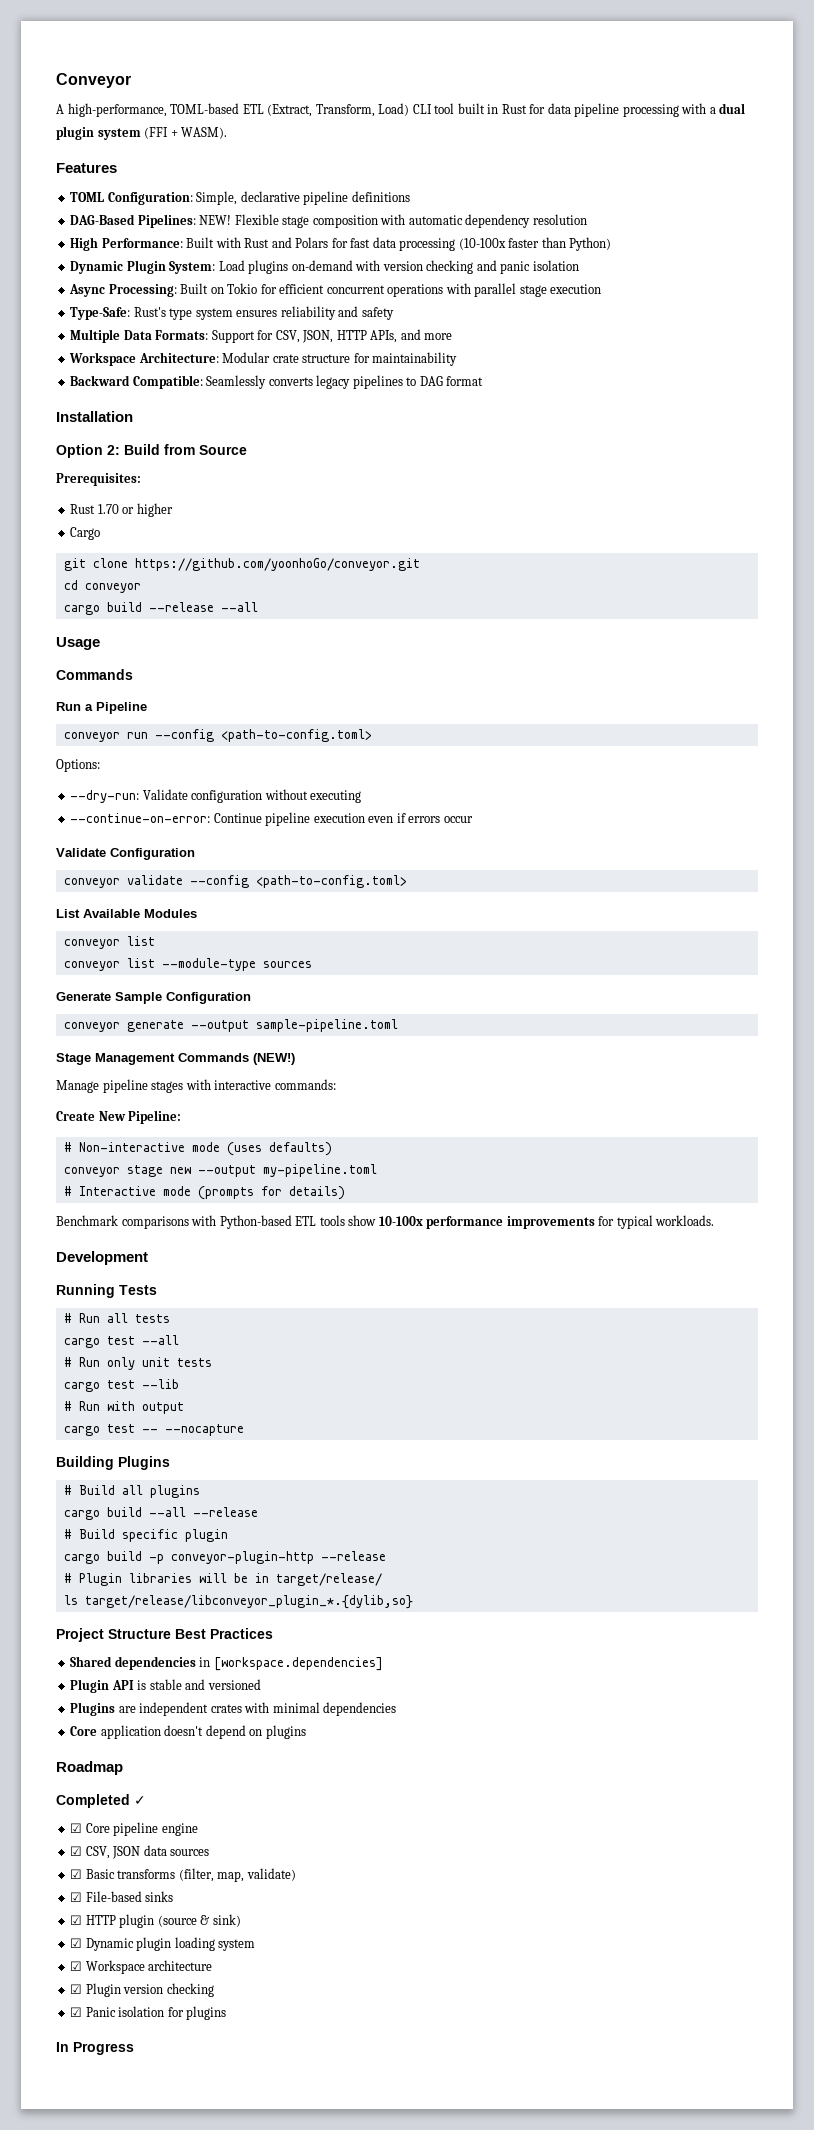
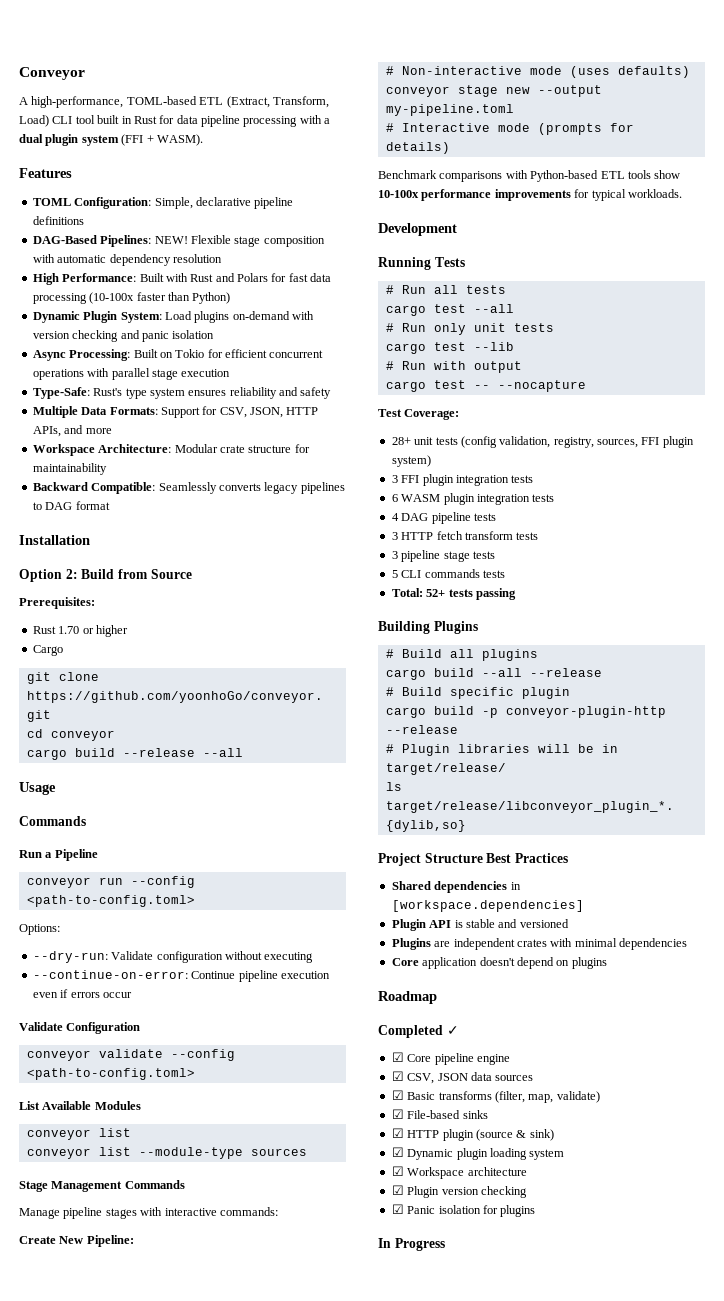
[56,992,251,1004] [63,1019,398,1032] // Generate Sample Configuration // conveyor generate --output sample-pipeline.toml -> (307, 1152) none
[253,1053,295,1065] (NEW!) -> (185, 1184) none
(244, 1430) none -> [378,409,460,420] [391,436,694,448] [391,455,431,467] [391,474,534,486] [391,493,555,505] [391,512,496,524] [391,531,539,540] [391,550,495,562] [391,569,505,578] [391,588,516,600] // Test Coverage: // 28+ unit tests (config validation, registry, sources, FFI plugin system) // 3 FFI plugin integration tests // 6 WASM plugin integration tests // 4 DAG pipeline tests // 3 HTTP fetch transform tests // 3 pipeline stage tests // 5 CLI commands tests // Total: 52+ tests passing

